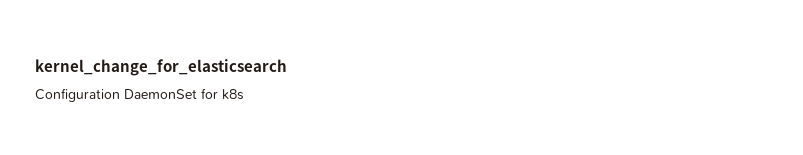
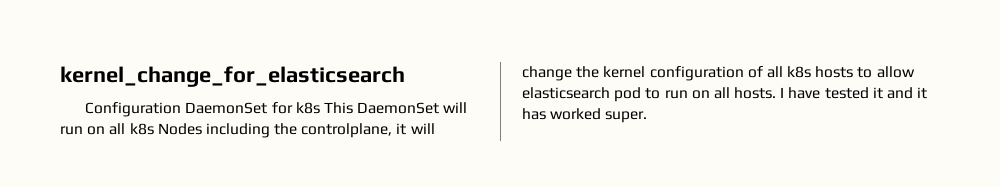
(244, 94) none -> [323,102,468,114] [60,123,435,138] [522,66,915,81] [522,87,928,102] [522,108,648,123] This DaemonSet will run on all k8s Nodes including the controlplane, it will change the kernel configuration of all k8s hosts to allow elasticsearch pod to run on all hosts. I have tested it and it has worked super.

